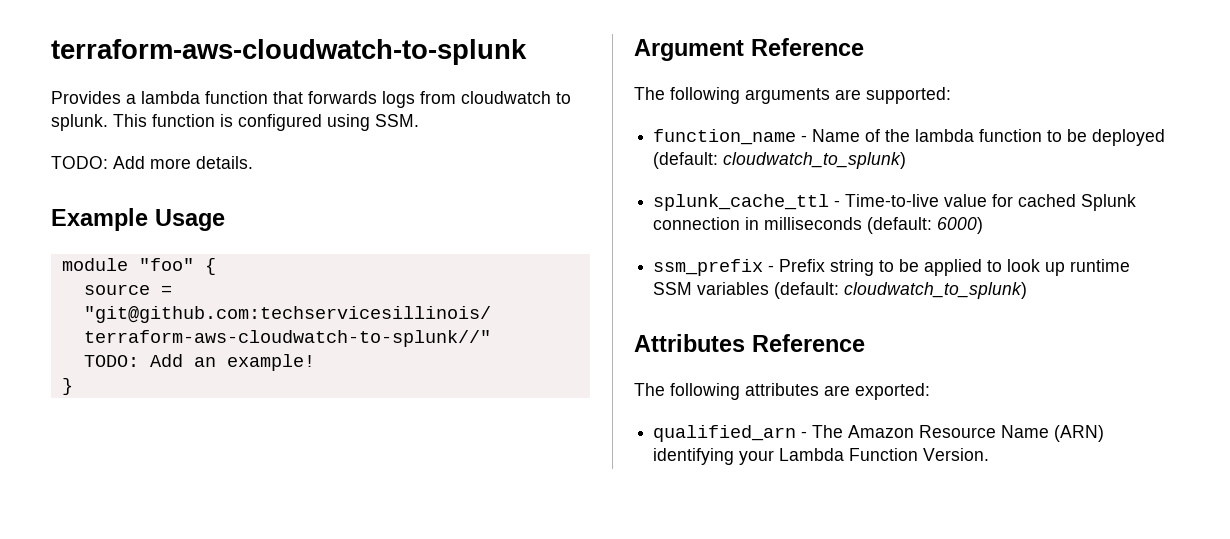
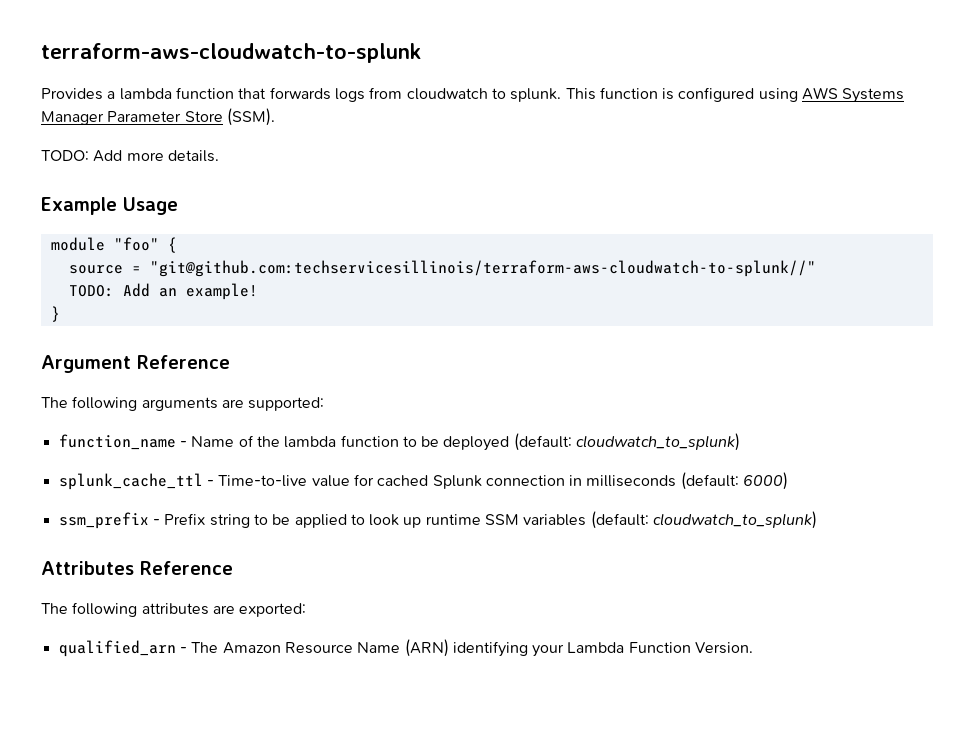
[375,114,419,127] SSM. -> [802,87,905,103] [41,108,275,126] AWS Systems Manager Parameter Store (SSM).

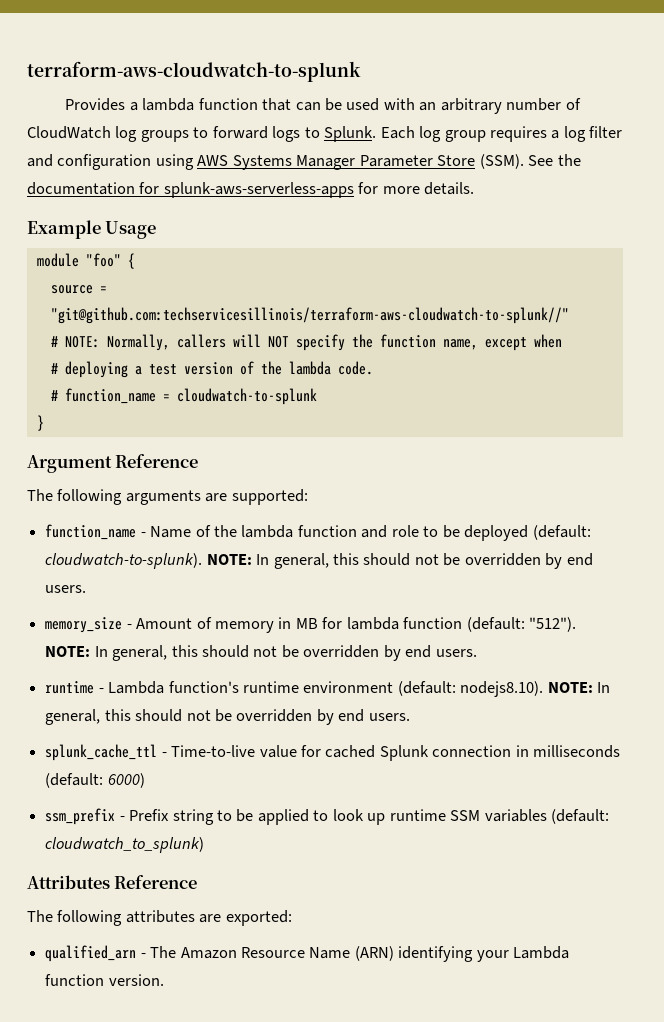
[269,87,755,102] forwards logs from cloudwatch to splunk. This function is configured -> [295,98,581,114] [27,126,623,142] [27,154,152,170] can be used with an arbitrary number of CloudWatch log groups to forward logs to Splunk. Each log group requires a log filter and configuration
[41,150,123,162] // TODO: Add -> [528,154,581,166] [27,182,379,198] See the documentation for splunk-aws-serverless-apps for
[68,283,258,300] TODO: Add an example! -> [50,334,562,351] [50,361,373,378] [50,388,317,405] # NOTE: Normally, callers will NOT specify the function name, except when // # deploying a test version of the lambda code. // # function_name = cloudwatch-to-splunk
(399, 441) none -> [361,525,419,538] and role
[576,433,741,451] cloudwatch_to_splunk) -> [45,553,593,569] [45,585,87,593] [45,617,577,633] [45,645,477,661] [45,681,611,697] [45,709,410,725] cloudwatch-to-splunk). NOTE: In general, this should not be overridden by end users. // memory_size - Amount of memory in MB for lambda function (default: "512"). NOTE: In general, this should not be overridden by end users. // runtime - Lambda function's runtime environment (default: nodejs8.10). NOTE: In general, this should not be overridden by end users.
[628,642,754,654] Function Version. -> [45,974,164,986] function version.

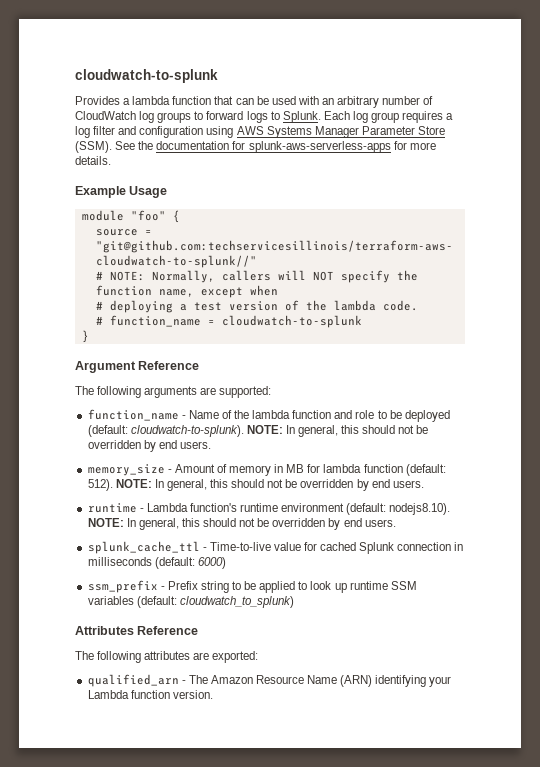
[27,61,361,82] terraform-aws-cloudwatch-to-splunk -> [75,69,218,83] cloudwatch-to-splunk
[529,617,577,632] "512"). -> [87,479,113,491] 512).

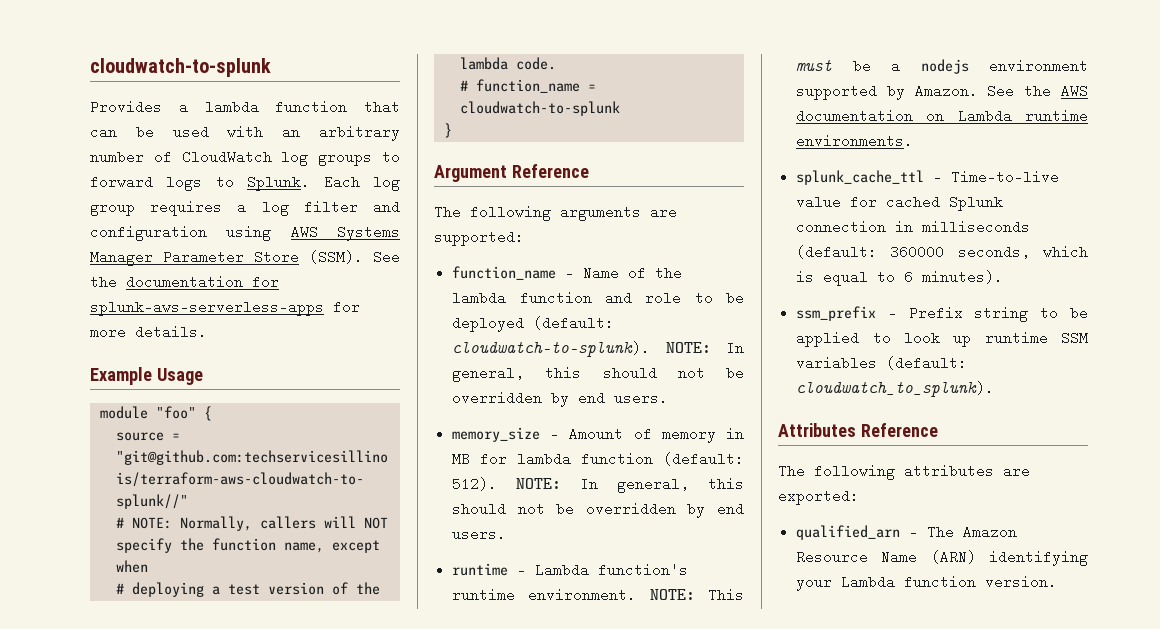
[281,503,451,515] [87,518,396,530] environment (default: nodejs8.10). NOTE: In general, this should not be overridden by end users. -> [528,588,744,602] [796,59,1088,74] [796,84,1088,100] [796,109,1088,123] [796,134,914,148] environment. NOTE: This must be a nodejs environment supported by Amazon. See the AWS documentation on Lambda runtime environments.
[197,557,226,569] 6000) -> [890,245,1088,259] [796,270,1004,286] 360000 seconds, which is equal to 6 minutes).
[179,596,294,608] cloudwatch_to_splunk) -> [796,381,995,397] cloudwatch_to_splunk).

